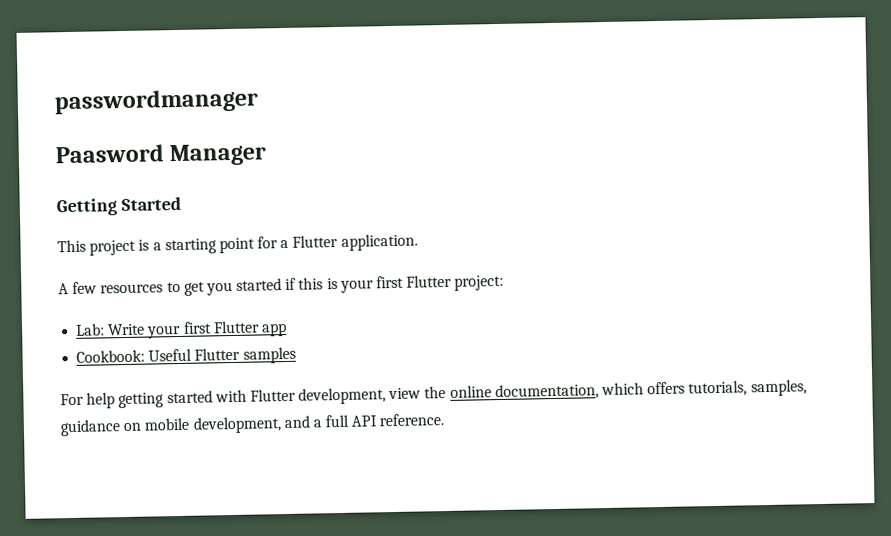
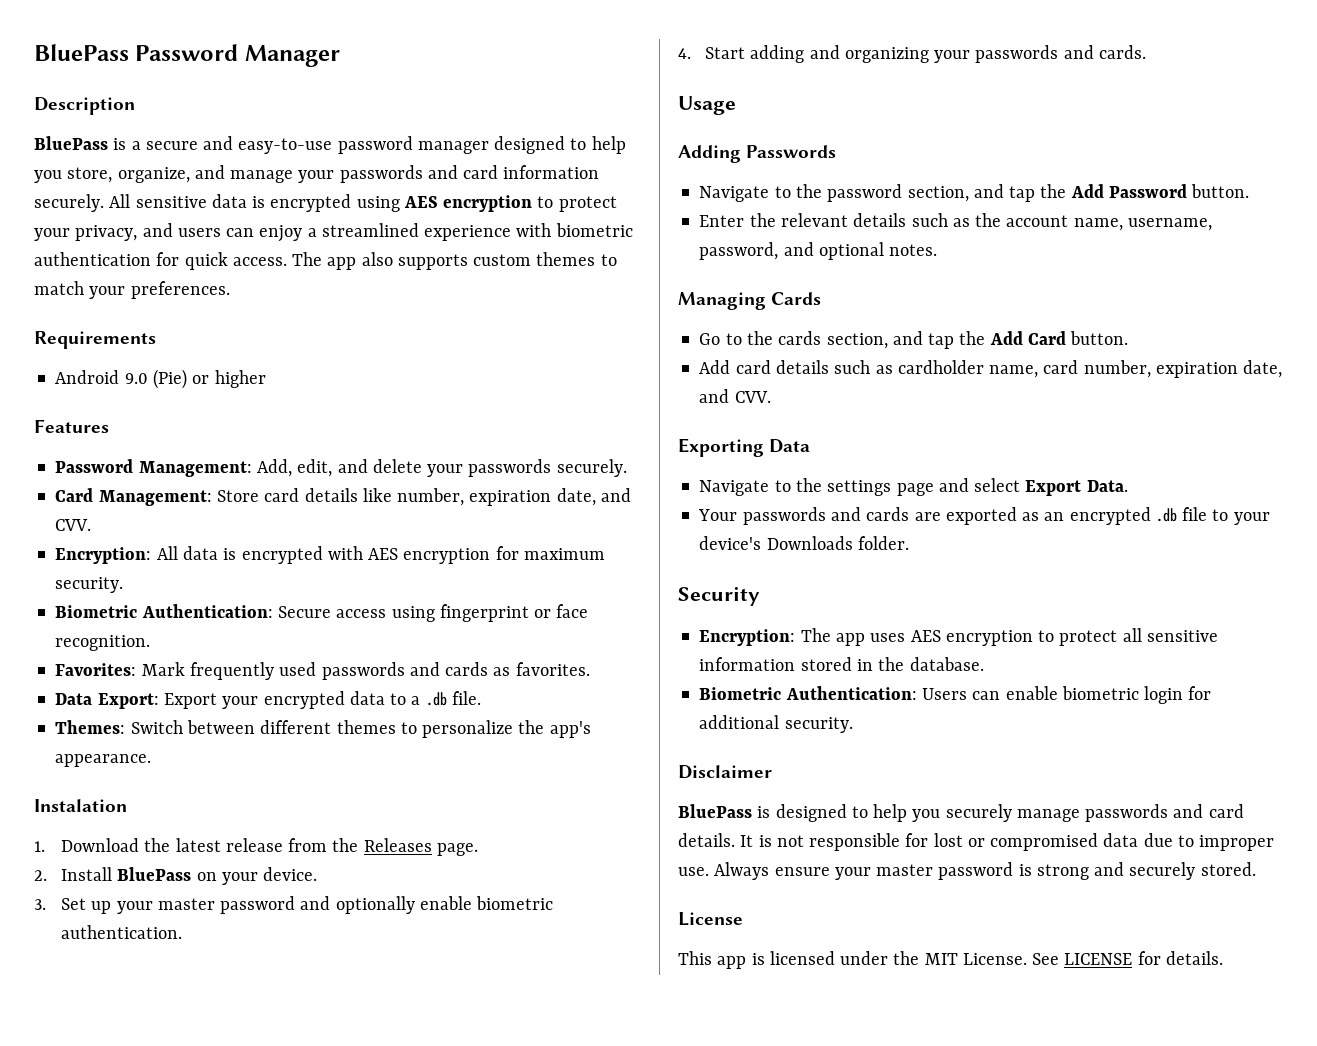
[54,88,259,115] [55,144,164,164] passwordmanager // Paasword -> [34,44,239,61] BluePass Password
[56,196,181,217] [57,233,418,256] [58,274,505,296] [75,320,287,339] [76,346,296,364] [60,379,807,409] [60,413,445,437] Getting Started // This project is a starting point for a Flutter application. // A few resources to get you started if this is your first Flutter project: // Lab: Write your first Flutter app // Cookbook: Useful Flutter samples // For help getting started with Flutter development, view the online documentation, which offers tutorials, samples, guidance on mobile development, and a full API reference. -> [34,97,135,115] [34,136,626,154] [34,165,600,183] [34,194,617,212] [34,223,633,242] [34,252,617,270] [34,281,230,299] [34,331,156,349] [55,369,266,389] [34,419,109,433] [55,459,627,477] [55,488,631,506] [55,519,92,531] [55,546,605,564] [55,577,124,593] [55,604,589,622] [55,635,151,651] [55,662,590,680] [55,691,481,709] [55,720,591,738] [55,754,152,767] [34,799,127,812] [34,838,479,856] [34,867,318,885] [34,896,554,914] [61,925,183,939] [678,45,1147,63] [678,96,736,115] [678,145,837,163] [699,184,1250,202] [699,213,1212,231] [699,242,938,260] [678,292,822,310] [699,331,1129,349] [699,360,1283,378] [699,389,771,403] [678,438,811,457] [699,478,1128,496] [698,507,1270,525] [699,536,909,550] [678,587,760,606] [699,628,1218,646] [699,657,984,671] [699,686,1212,704] [699,715,853,733] [678,765,772,779] [678,804,1244,822] [678,833,1275,851] [678,862,1256,880] [678,912,743,926] [678,951,1223,969] Description // BluePass is a secure and easy-to-use password manager designed to help you store, organize, and manage your passwords and card information securely. All sensitive data is encrypted using AES encryption to protect your privacy, and users can enjoy a streamlined experience with biometric authentication for quick access. The app also supports custom themes to match your preferences. // Requirements // Android 9.0 (Pie) or higher // Features // Password Management: Add, edit, and delete your passwords securely. // Card Management: Store card details like number, expiration date, and CVV. // Encryption: All data is encrypted with AES encryption for maximum security. // Biometric Authentication: Secure access using fingerprint or face recognition. // Favorites: Mark frequently used passwords and cards as favorites. // Data Export: Export your encrypted data to a .db file. // Themes: Switch between different themes to personalize the app's appearance. // Instalation // 1. Download the latest release from the Releases page. // 2. Install BluePass on your device. // 3. Set up your master password and optionally enable biometric authentication. // 4. Start adding and organizing your passwords and cards. // Usage // Adding Passwords // Navigate to the password section, and tap the Add Password button. // Enter the relevant details such as the account name, username, password, and optional notes. // Managing Cards // Go to the cards section, and tap the Add Card button. // Add card details such as cardholder name, card number, expiration date, and CVV. // Exporting Data // Navigate to the settings page and select Export Data. // Your passwords and cards are exported as an encrypted .db file to your device's Downloads folder. // Security // Encryption: The app uses AES encryption to protect all sensitive information stored in the database. // Biometric Authentication: Users can enable biometric login for additional security. // Disclaimer // BluePass is designed to help you securely manage passwords and card details. It is not responsible for lost or compromised data due to improper use. Always ensure your master password is strong and securely stored. // License // This app is licensed under the MIT License. See LICENSE for details.

